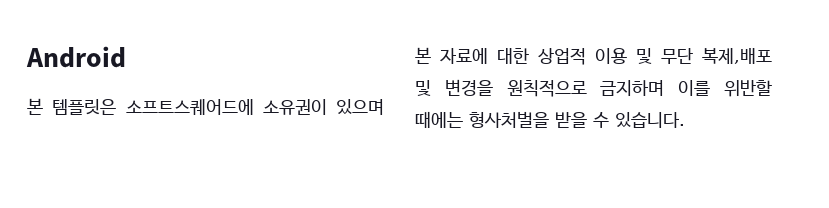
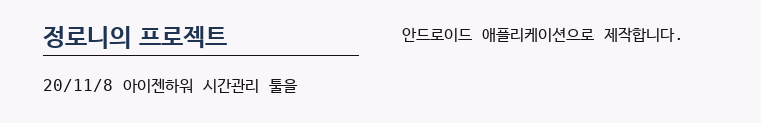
[26,46,126,68] [27,98,384,115] [415,47,772,65] [415,79,772,97] [415,111,685,128] Android // 본 템플릿은 소프트스퀘어드에 소유권이 있으며 본 자료에 대한 상업적 이용 및 무단 복제,배포 및 변경을 원칙적으로 금지하며 이를 위반할 때에는 형사처벌을 받을 수 있습니다. -> [43,26,227,49] [43,78,298,94] [402,27,684,43] 정로니의 프로젝트 // 20/11/8 아이젠하워 시간관리 툴을 안드로이드 애플리케이션으로 제작합니다.

